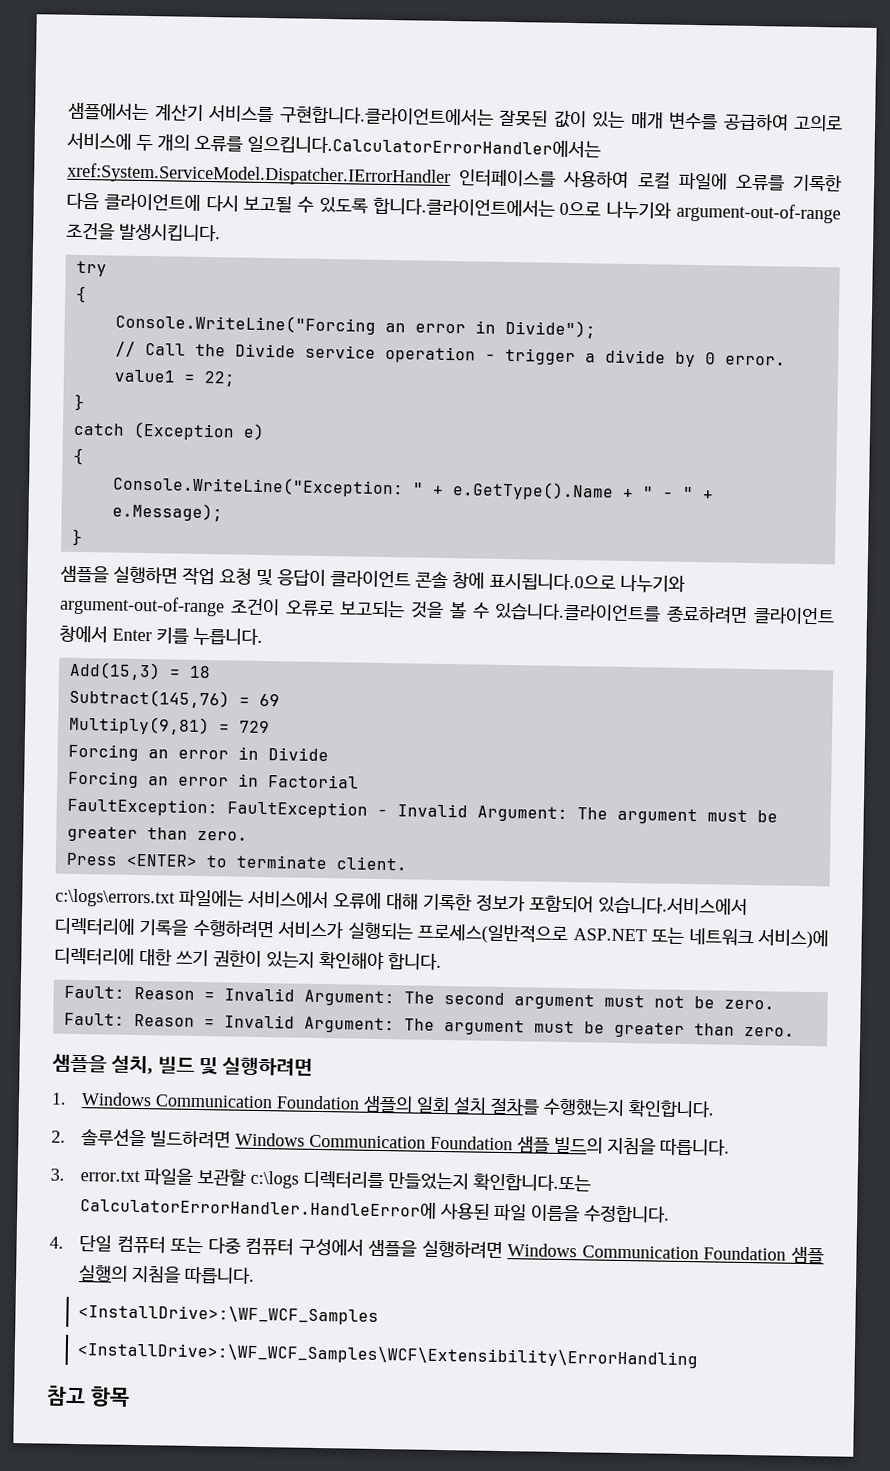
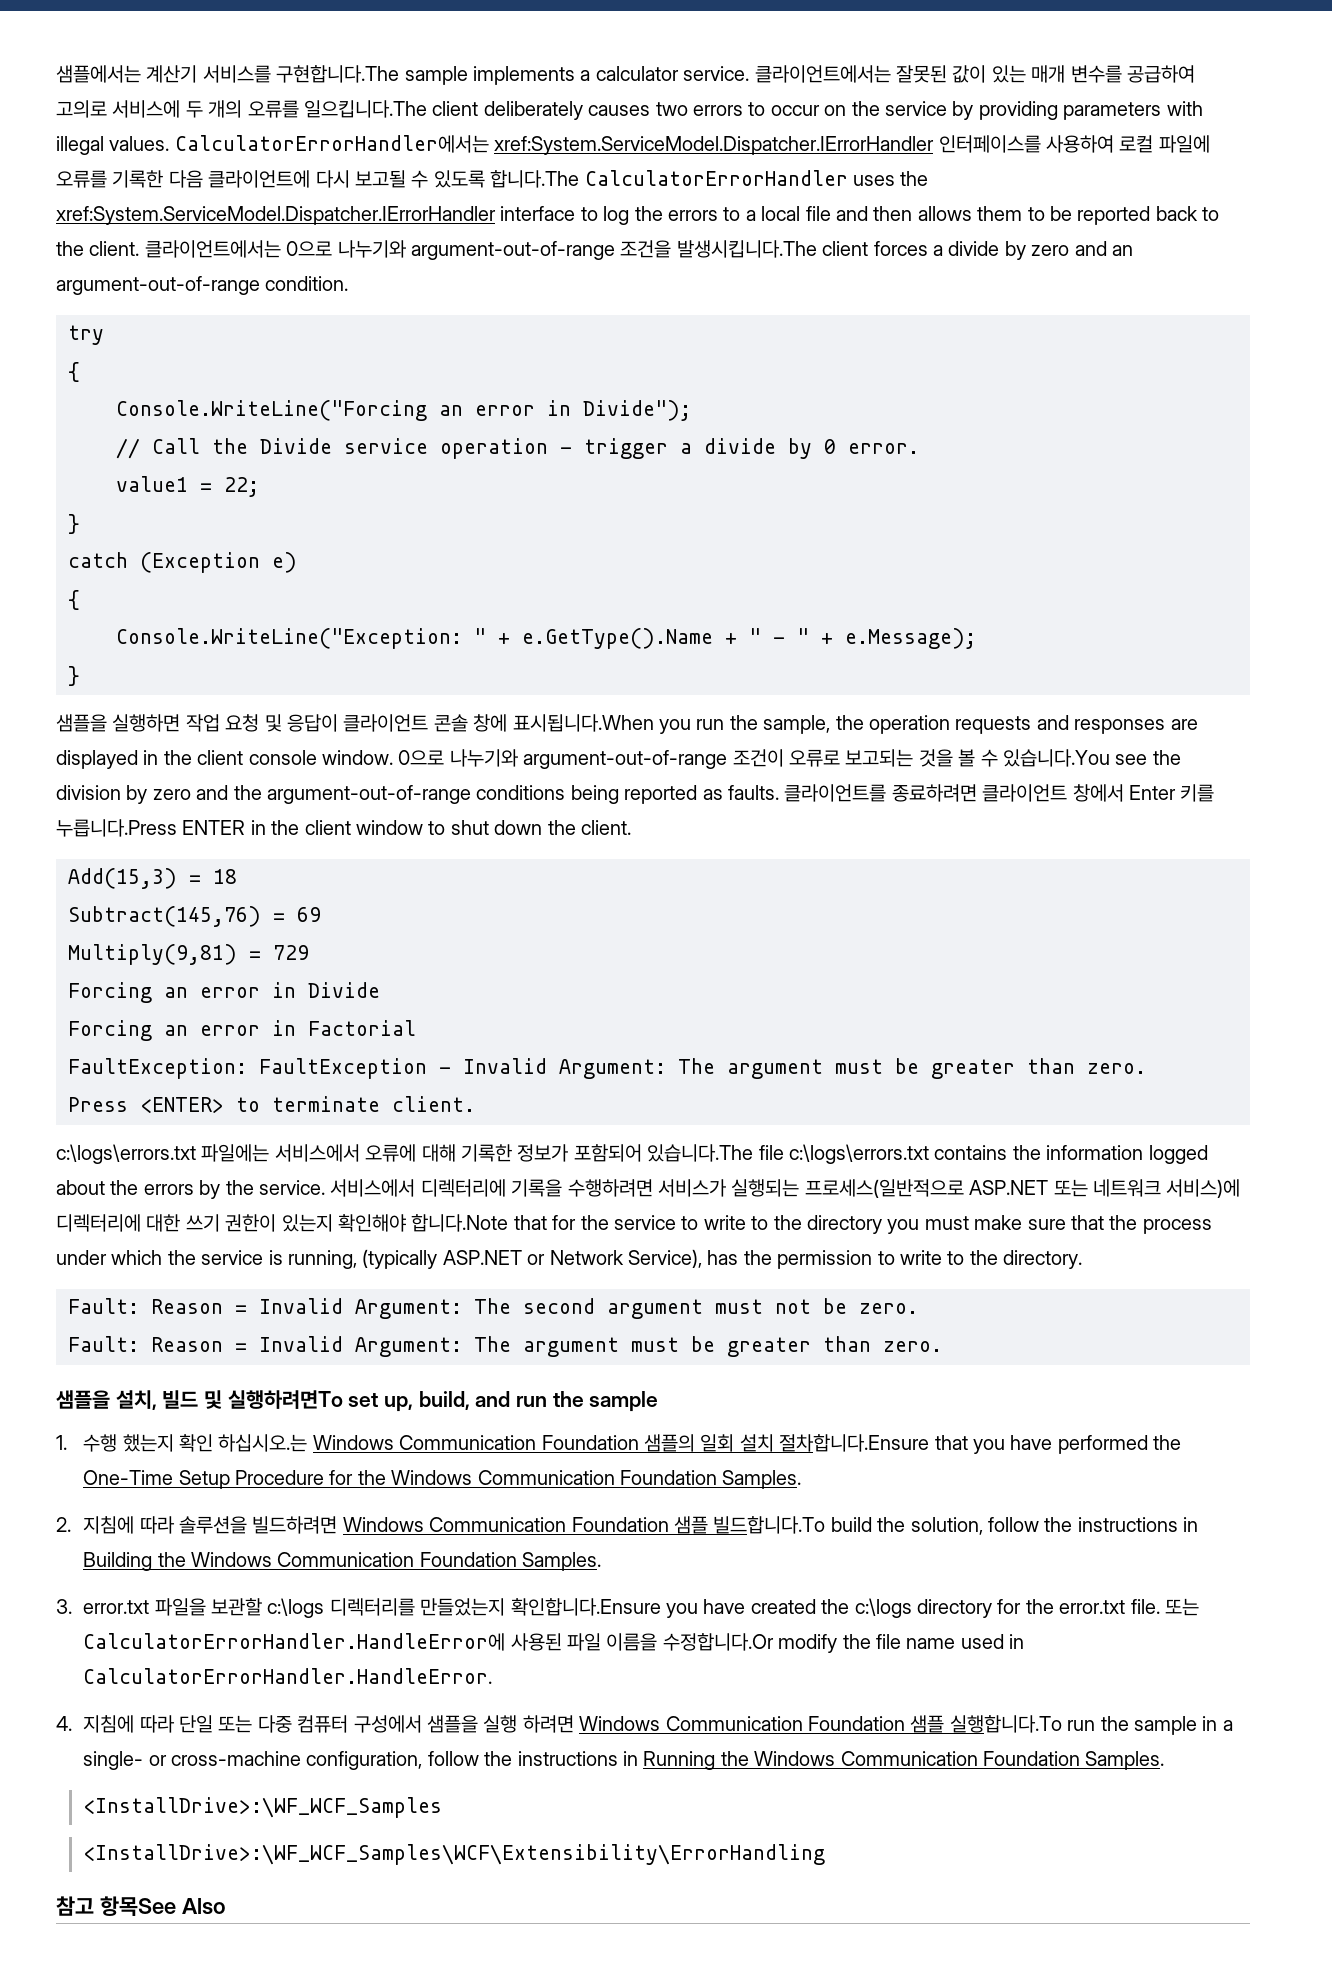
[279,105,494,126] 구현합니다.클라이언트에서는 -> [276,65,891,85] 구현합니다.The sample implements a calculator service. 클라이언트에서는
[247,135,601,158] 일으킵니다.CalculatorErrorHandler에서는 -> [304,100,1203,120] [56,135,489,155] 일으킵니다.The client deliberately causes two errors to occur on the service by providing parameters with illegal values. CalculatorErrorHandler에서는
[372,197,841,224] [66,222,221,242] 합니다.클라이언트에서는 0으로 나누기와 argument-out-of-range 조건을 발생시킵니다. -> [490,170,929,188] [56,206,1220,225] [56,240,1133,260] [56,276,349,295] 합니다.The CalculatorErrorHandler uses the xref:System.ServiceModel.Dispatcher.IErrorHandler interface to log the errors to a local file and then allows them to be reported back to the client. 클라이언트에서는 0으로 나누기와 argument-out-of-range 조건을 발생시킵니다.The client forces a divide by zero and an argument-out-of-range condition.
[489,572,616,591] 표시됩니다.0으로 -> [512,714,1198,734] [56,750,445,769] 표시됩니다.When you run the sample, the operation requests and responses are displayed in the client console window. 0으로
[494,602,662,622] 있습니다.클라이언트를 -> [1002,749,1181,767] [56,784,887,804] 있습니다.You see the division by zero and the argument-out-of-range conditions being reported as faults. 클라이언트를
[193,627,263,646] 누릅니다. -> [56,819,631,837] 누릅니다.Press ENTER in the client window to shut down the client.
[598,896,748,915] 있습니다.서비스에서 -> [647,1144,1208,1164] [56,1179,416,1199] 있습니다.The file c:\logs\errors.txt contains the information logged about the errors by the service. 서비스에서
[388,953,442,970] 합니다. -> [411,1214,1212,1234] [56,1249,1083,1269] 합니다.Note that for the service to write to the directory you must make sure that the process under which the service is running, (typically ASP.NET or Network Service), has the permission to write to the directory.
[222,1057,314,1076] [51,1092,67,1105] 실행하려면 // 1. -> [227,1390,659,1412] [56,1434,308,1452] 실행하려면To set up, build, and run the sample // 1. 수행 했는지 확인 하십시오.는
[490,1097,716,1119] 절차를 수행했는지 확인합니다. -> [779,1434,1182,1454] [83,1470,802,1489] 절차합니다.Ensure that you have performed the One-Time Setup Procedure for the Windows Communication Foundation Samples.
(66, 1136) none -> [83,1516,175,1534] 지침에 따라
[554,1136,731,1157] 빌드의 지침을 따릅니다. -> [713,1516,1199,1535] [83,1552,602,1571] 빌드합니다.To build the solution, follow the instructions in Building the Windows Communication Foundation Samples.
[473,1173,592,1193] [80,1197,671,1223] [49,1234,166,1254] 확인합니다.또는 CalculatorErrorHandler.HandleError에 사용된 파일 이름을 수정합니다. // 4. 단일 컴퓨터 -> [510,1598,1199,1618] [83,1633,1025,1653] [83,1668,493,1684] [56,1715,213,1733] 확인합니다.Ensure you have created the c:\logs directory for the error.txt file. 또는 CalculatorErrorHandler.HandleError에 사용된 파일 이름을 수정합니다.Or modify the file name used in CalculatorErrorHandler.HandleError. // 4. 지침에 따라 단일
[421,1240,825,1264] [79,1265,256,1285] 실행하려면 Windows Communication Foundation 샘플 실행의 지침을 따릅니다. -> [483,1715,1233,1735] [83,1751,1165,1770] 실행 하려면 Windows Communication Foundation 샘플 실행합니다.To run the sample in a single- or cross-machine configuration, follow the instructions in Running the Windows Communication Foundation Samples.
[89,1386,130,1407] 항목 -> [99,1896,226,1916] 항목See Also

